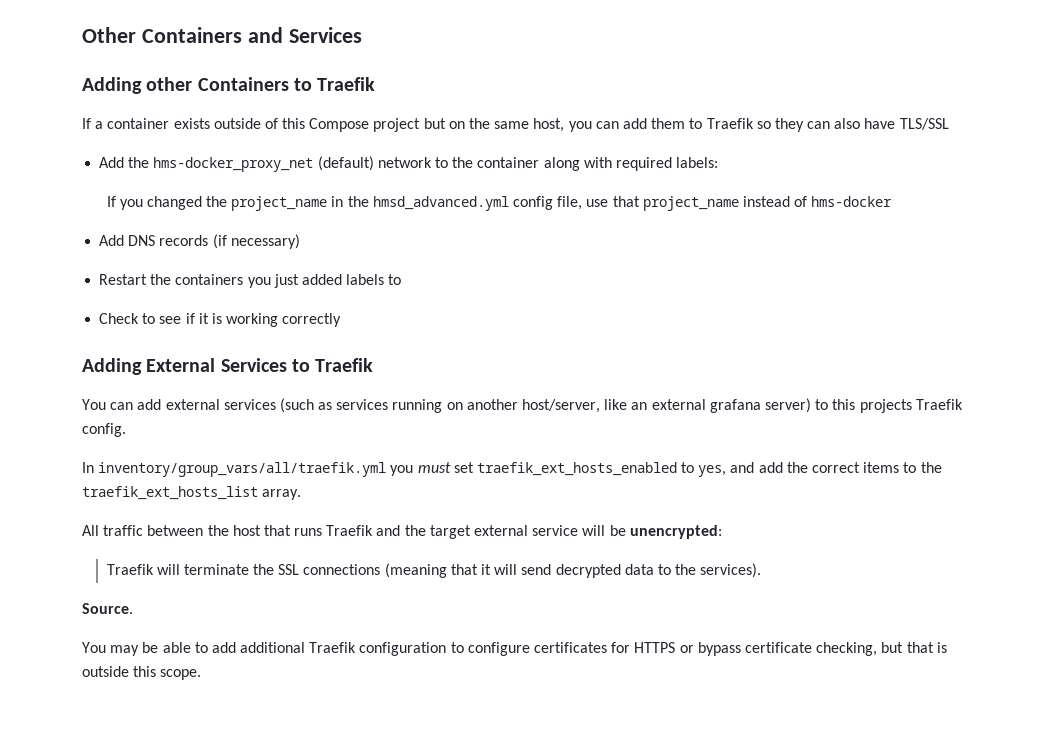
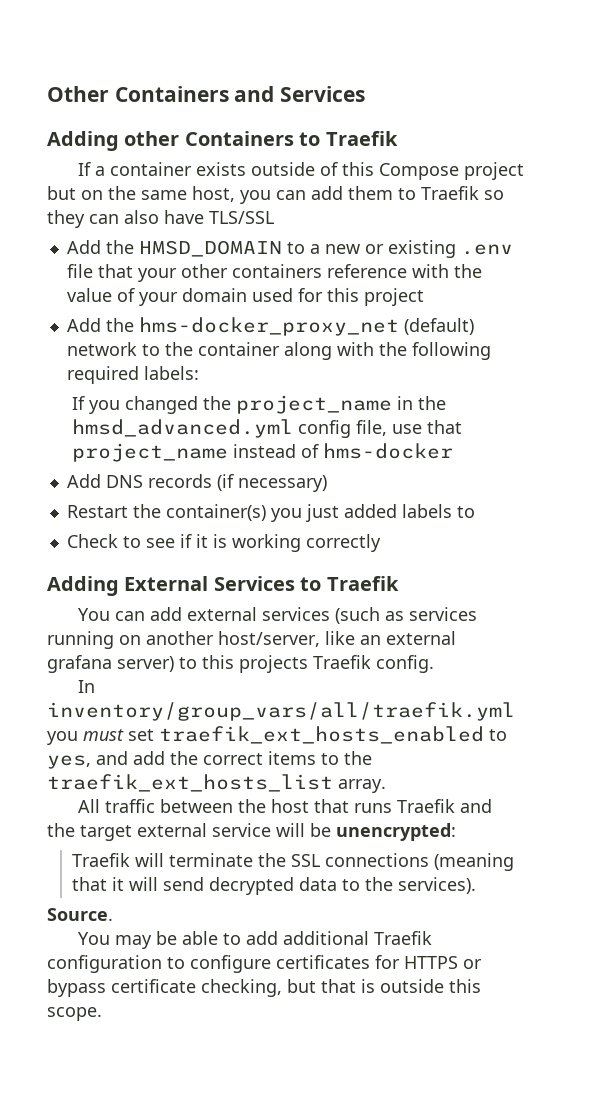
(949, 124) none -> [66,240,513,258] [66,264,482,282] [66,288,424,306] // Add the HMSD_DOMAIN to a new or existing .env file that your other containers reference with the value of your domain used for this project
(612, 162) none -> [378,342,491,360] the following
[175,274,244,285] containers -> [165,504,266,521] container(s)

